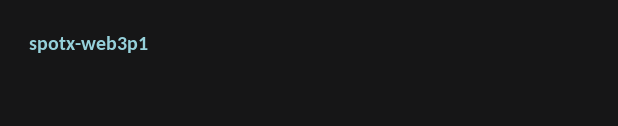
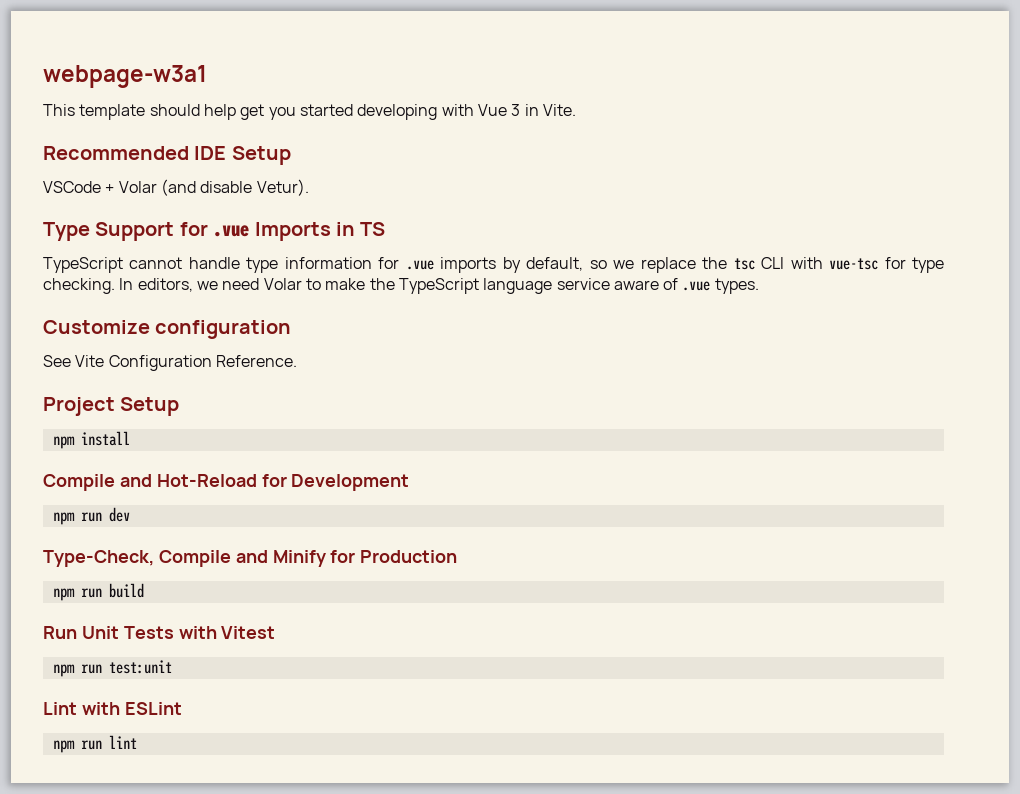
[29,36,148,53] spotx-web3p1 -> [43,65,207,88] [43,104,576,120] [43,146,291,165] [43,179,309,196] [43,222,386,241] [43,257,945,273] [43,278,759,294] [43,320,292,339] [43,355,297,371] [43,397,180,416] [52,431,130,449] [43,474,410,491] [52,507,130,525] [43,550,458,567] [52,583,144,601] [43,626,276,639] [52,660,172,677] [43,702,182,715] [52,735,137,753] webpage-w3a1 // This template should help get you started developing with Vue 3 in Vite. // Recommended IDE Setup // VSCode + Volar (and disable Vetur). // Type Support for .vue Imports in TS // TypeScript cannot handle type information for .vue imports by default, so we replace the tsc CLI with vue-tsc for type checking. In editors, we need Volar to make the TypeScript language service aware of .vue types. // Customize configuration // See Vite Configuration Reference. // Project Setup // npm install // Compile and Hot-Reload for Development // npm run dev // Type-Check, Compile and Minify for Production // npm run build // Run Unit Tests with Vitest // npm run test:unit // Lint with ESLint // npm run lint

